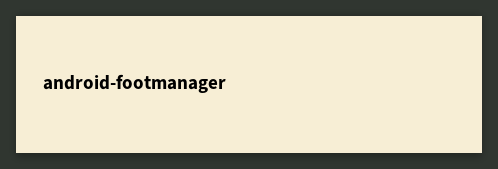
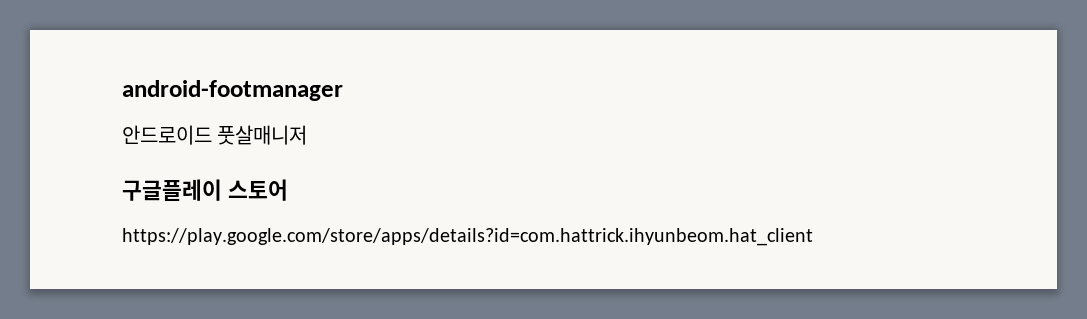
(226, 83) none -> [122,125,308,145] [122,179,288,201] [122,228,813,246] // 안드로이드 풋살매니저 // 구글플레이 스토어 // https://play.google.com/store/apps/details?id=com.hattrick.ihyunbeom.hat_client

